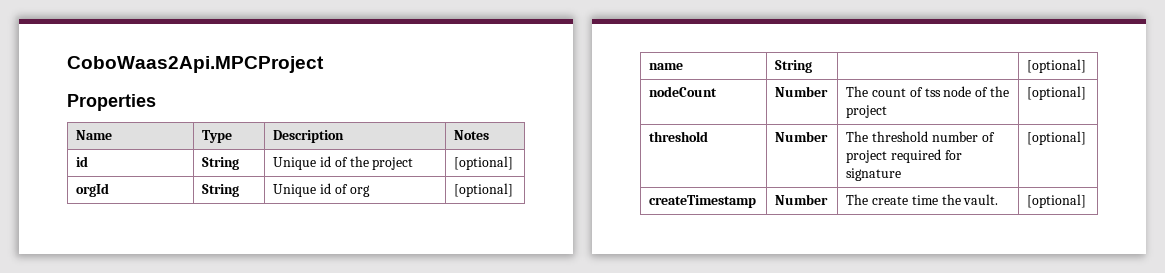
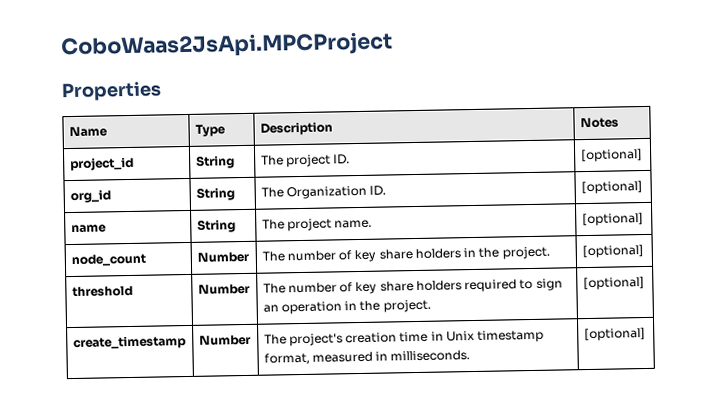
[67,56,324,73] CoboWaas2Api.MPCProject -> [60,31,393,60] CoboWaas2JsApi.MPCProject
[76,156,89,167] [202,157,240,170] [273,156,414,170] [454,156,514,170] [76,183,110,197] [202,184,240,197] [273,183,370,197] id | String | Unique id of the project | [optional] // orgId | String | Unique id of org -> [69,156,134,172] [195,155,235,169] [260,154,351,168] [580,148,643,163] [69,189,111,204] [195,187,235,201] [260,185,387,200] project_id | String | The project ID. | [optional] // org_id | String | The Organization ID.
[1027,59,1087,73] [649,86,718,97] [775,86,829,97] [846,86,1009,97] [846,105,888,118] | [optional] // nodeCount | Number | The count of tss node of the project -> [261,218,373,232] [581,212,644,227] [70,253,146,268] [196,251,249,263] [261,246,550,263] The project name. | [optional] // node_count | Number | The number of key share holders in the project.
[871,131,995,142] [846,149,962,163] [846,168,902,181] [1027,131,1087,145] [649,195,757,208] [775,194,829,205] [846,194,999,205] threshold number of project required for signature | [optional] // createTimestamp | Number | The create time the vault. -> [287,278,563,295] [262,299,431,315] [582,276,645,291] [72,335,186,351] [198,334,251,346] [263,329,545,347] [263,350,471,365] number of key share holders required to sign an operation in the project. | [optional] // create_timestamp | Number | The project's creation time in Unix timestamp format, measured in milliseconds.

